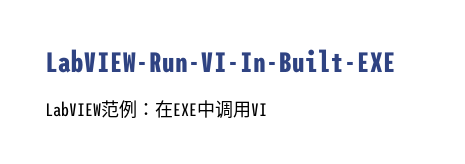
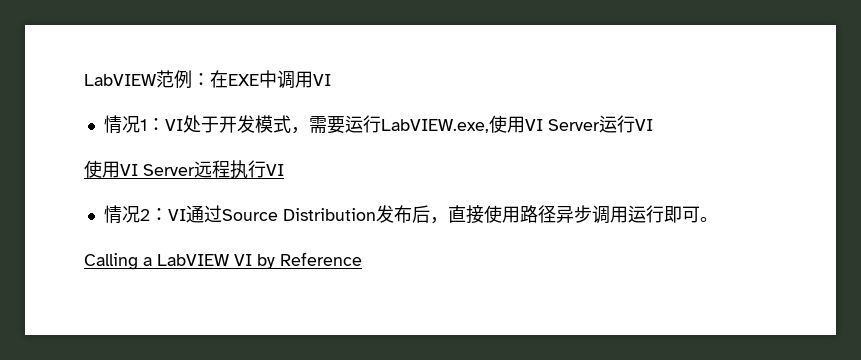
[45,49,396,73] LabVIEW-Run-VI-In-Built-EXE // -> (84, 80) none
(267, 109) none -> [103,115,653,134] [84,160,284,179] [103,205,718,224] [84,252,362,270] // 情况1：VI处于开发模式，需要运行LabVIEW.exe,使用VI Server运行VI // 使用VI Server远程执行VI // 情况2：VI通过Source Distribution发布后，直接使用路径异步调用运行即可。 // Calling a LabVIEW VI by Reference

